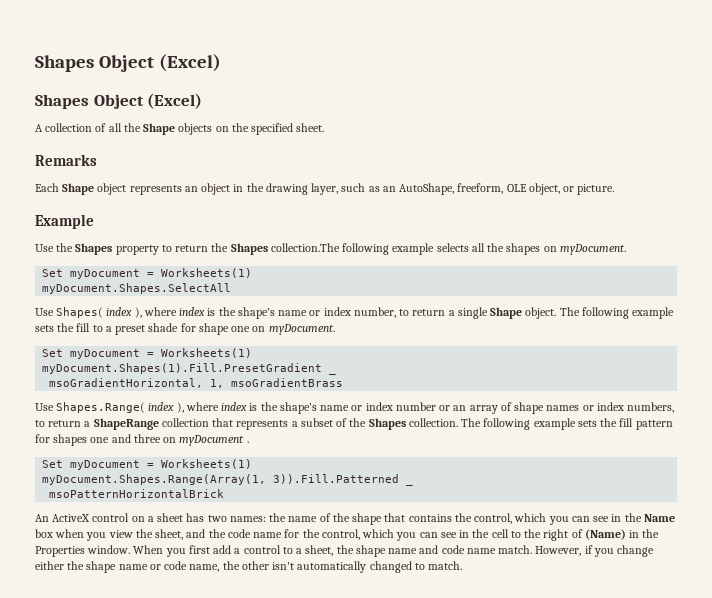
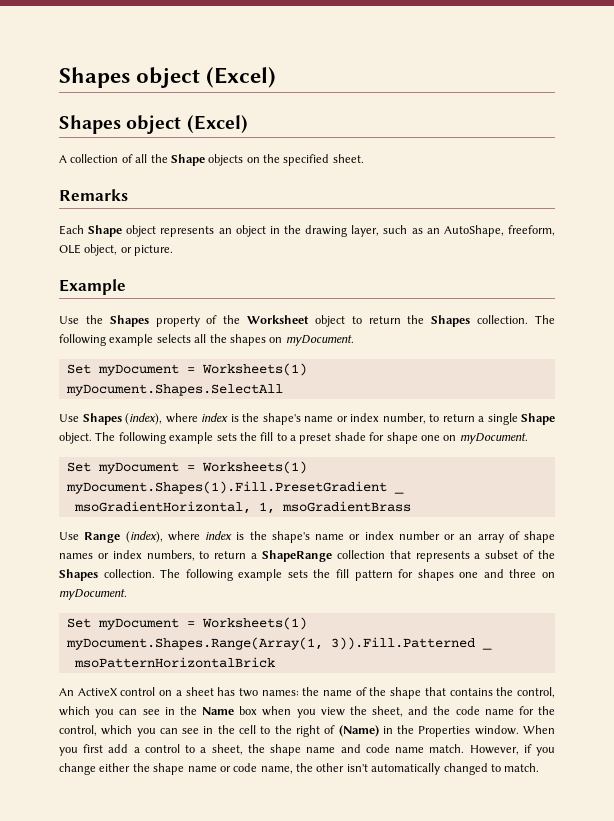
[35,55,155,72] Shapes Object -> [59,67,201,88] Shapes object
[93,94,144,109] Object -> [126,115,182,134] object
(159, 250) none -> [206,315,345,327] of the Worksheet object
[270,243,340,252] collection.The -> [477,315,556,324] collection. The
[56,307,142,318] Shapes( index ), -> [82,413,162,425] Shapes (index),
[56,402,184,413] Shapes.Range( index ), -> [84,531,163,543] Range (index),
[179,435,249,446] myDocument . -> [59,589,127,600] myDocument.

